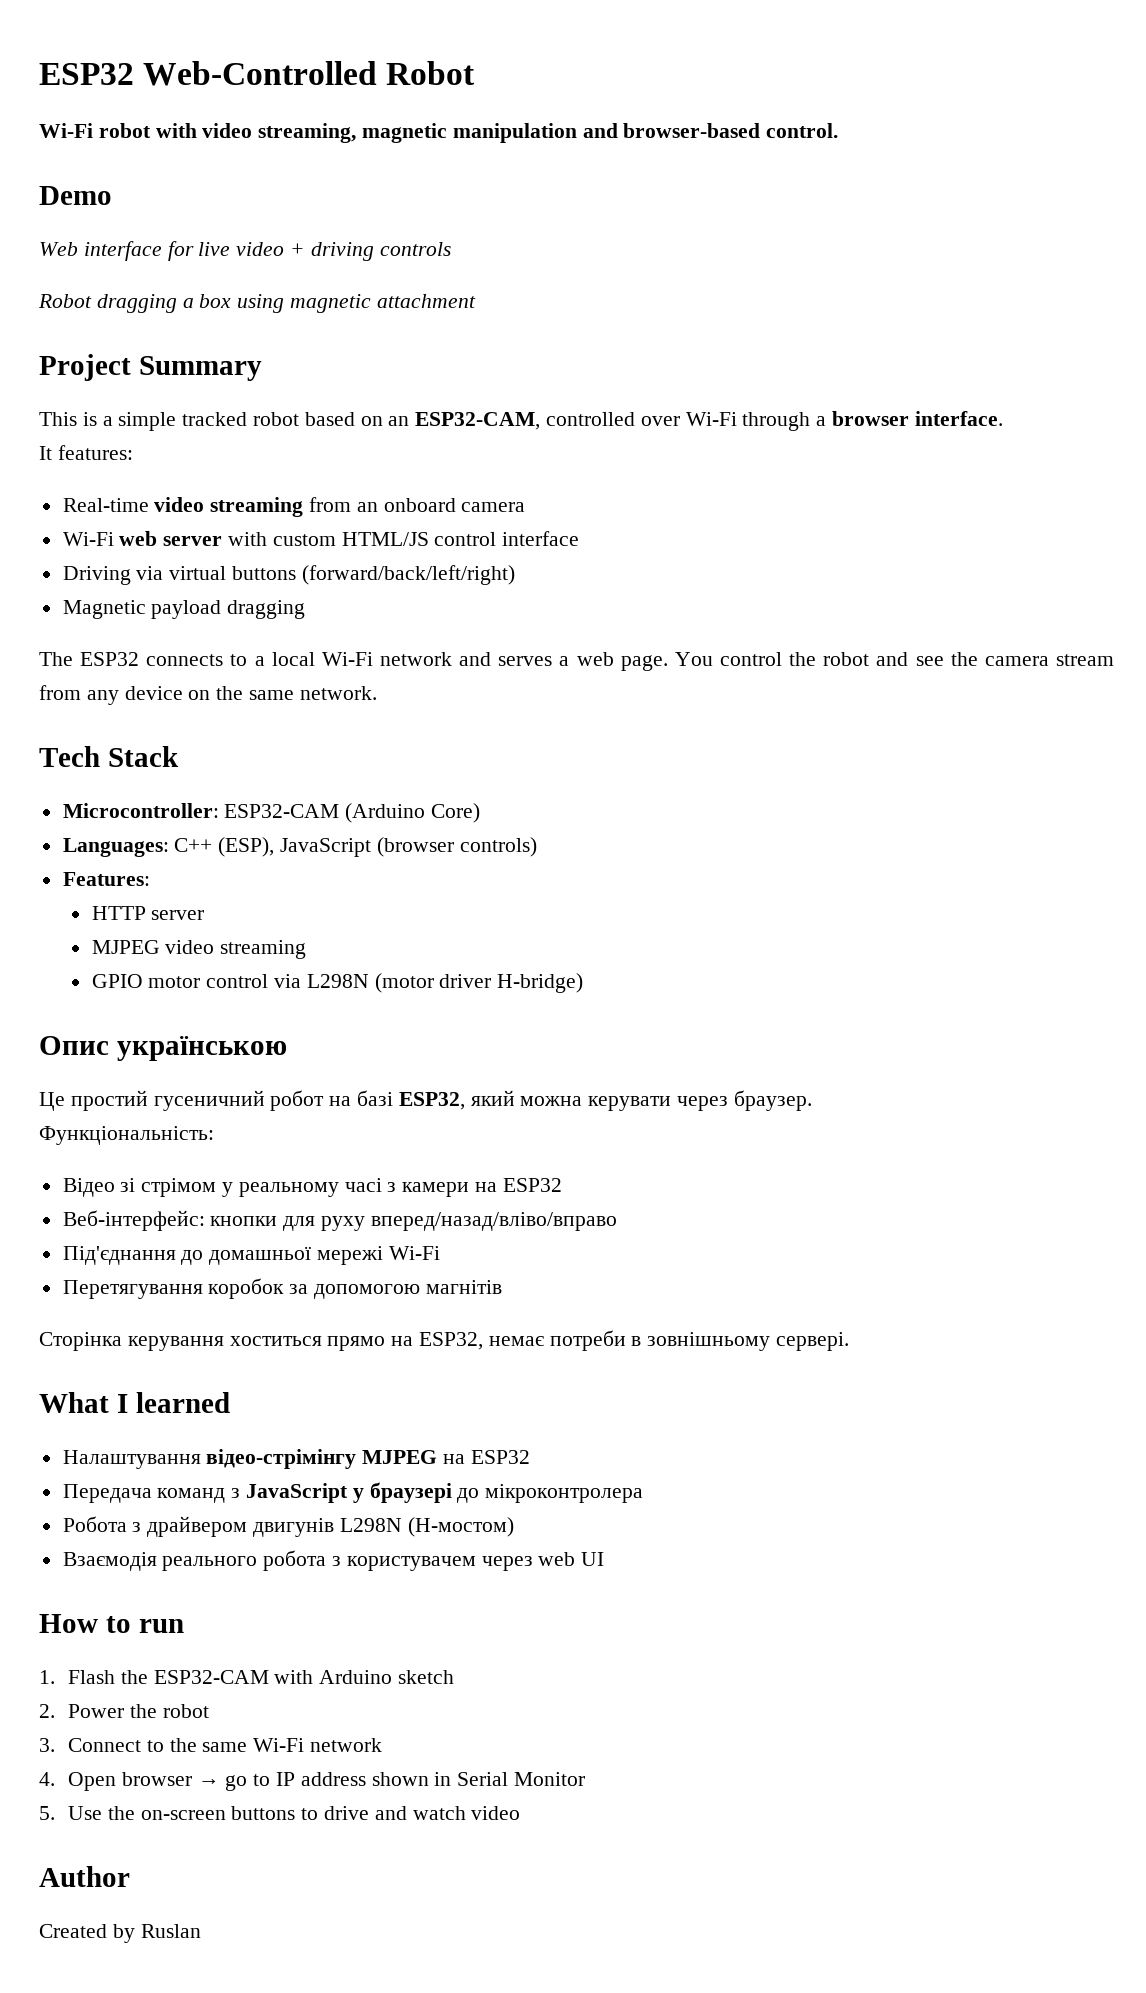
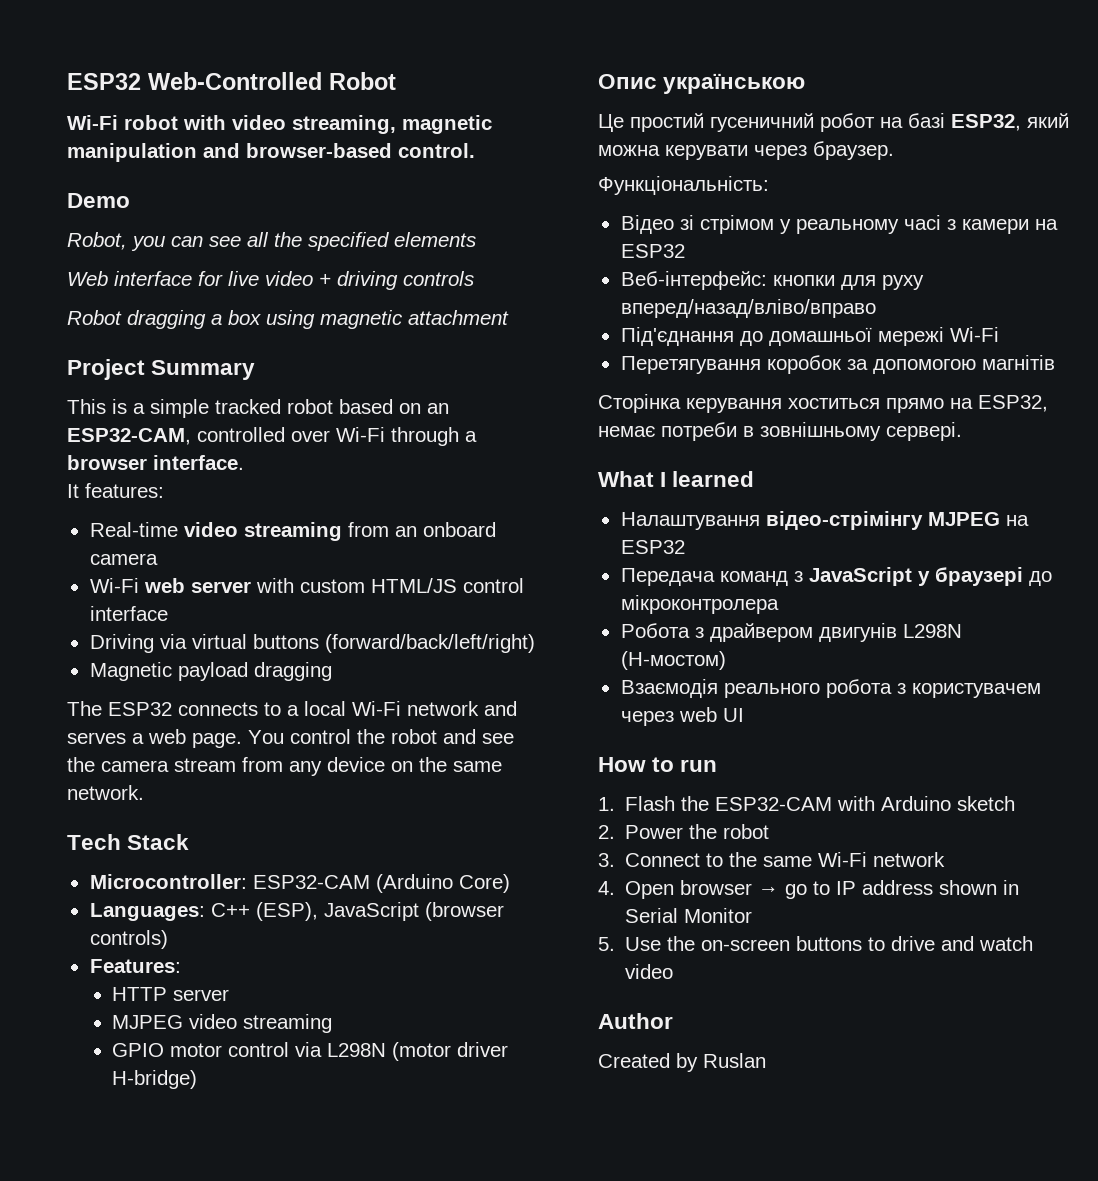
(112, 195) none -> [67,232,476,251] // Robot, you can see all the specified elements

